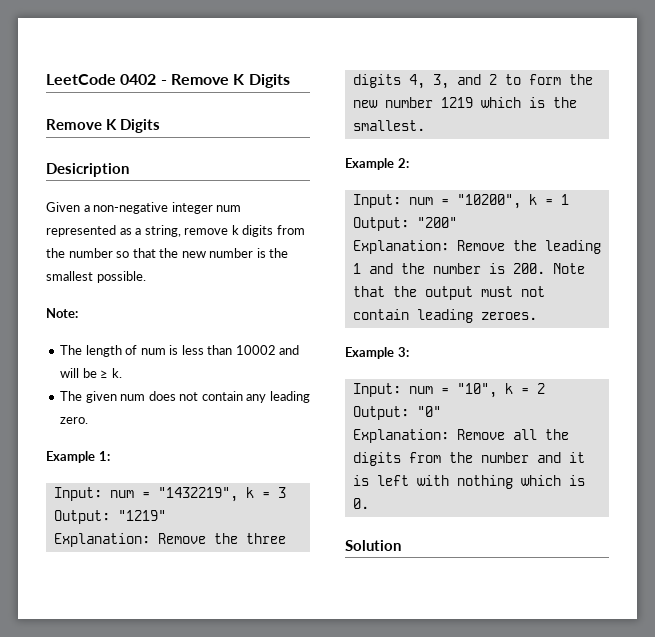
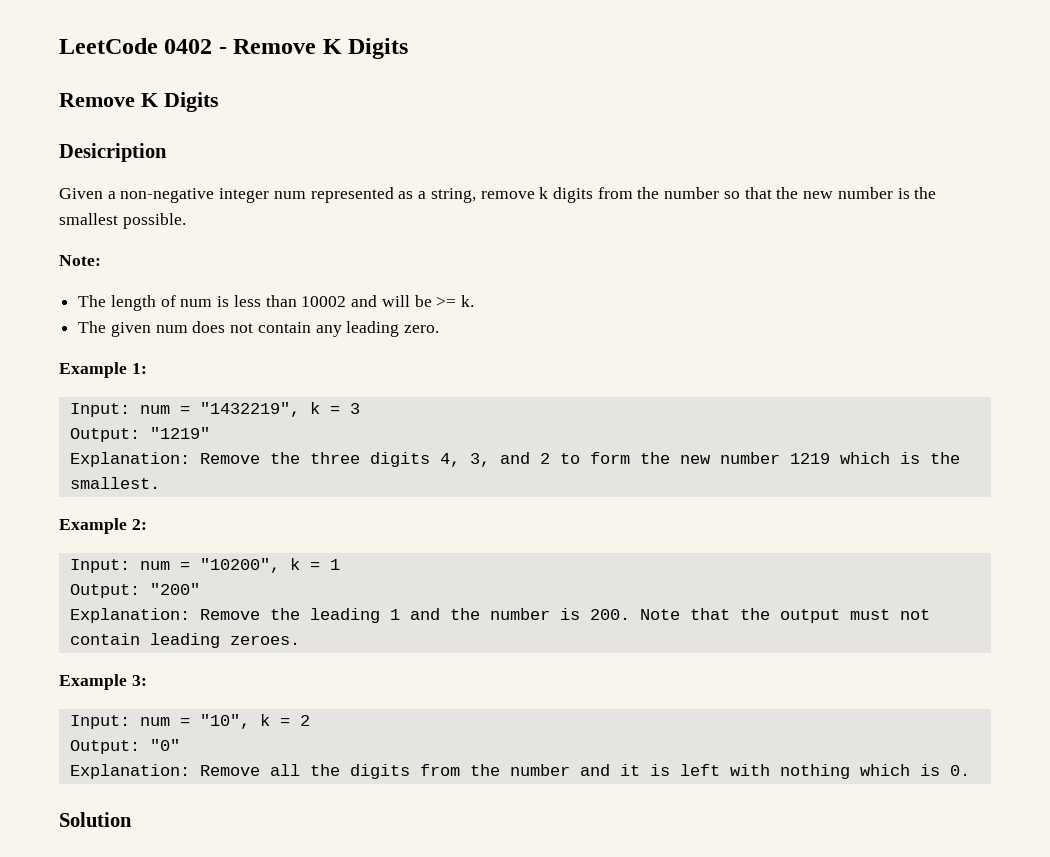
[100,370,109,378] ≥ -> [436,296,457,307] >=

